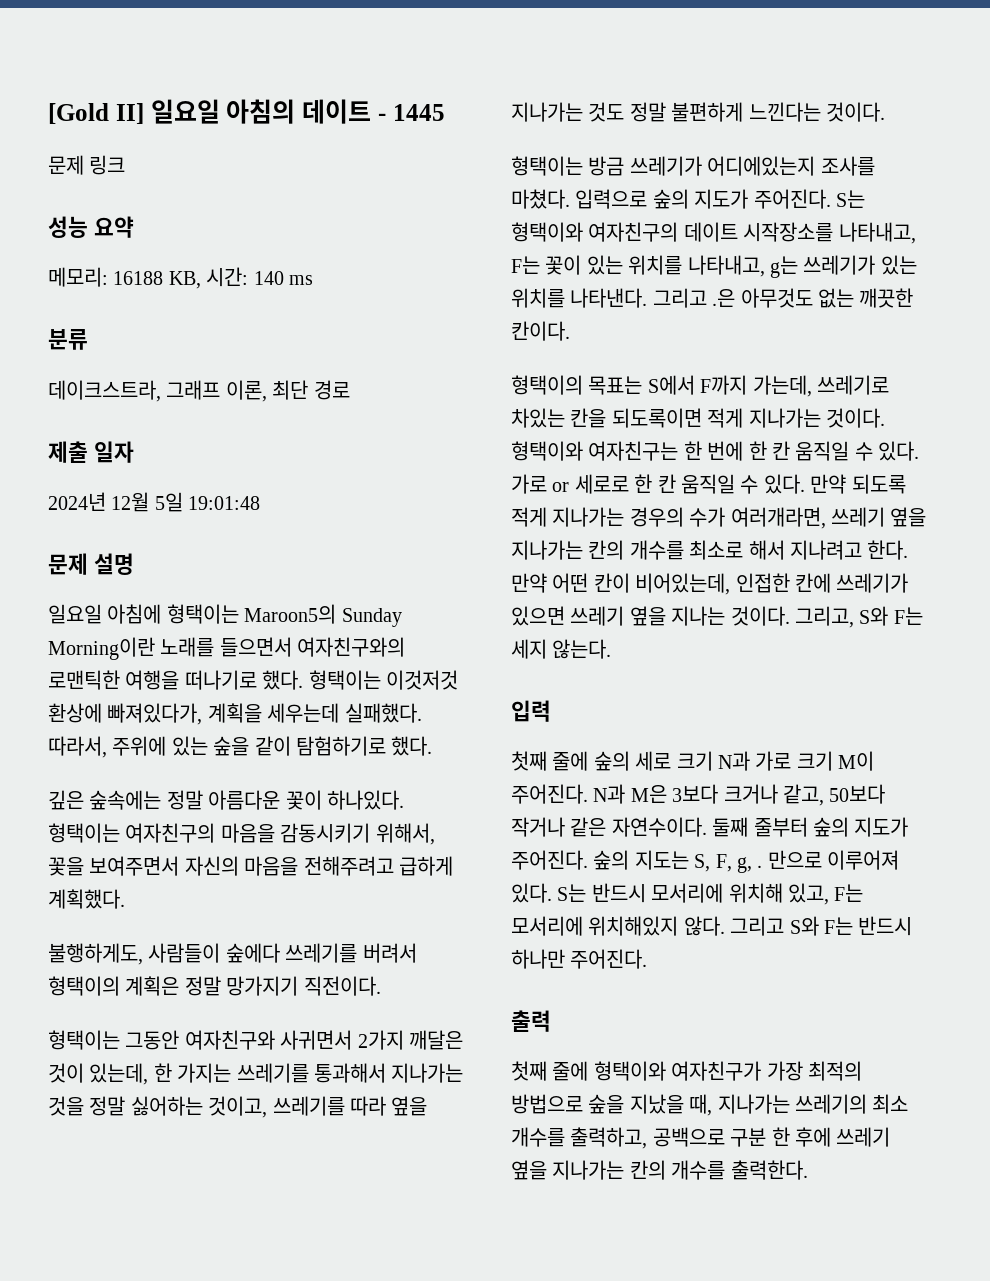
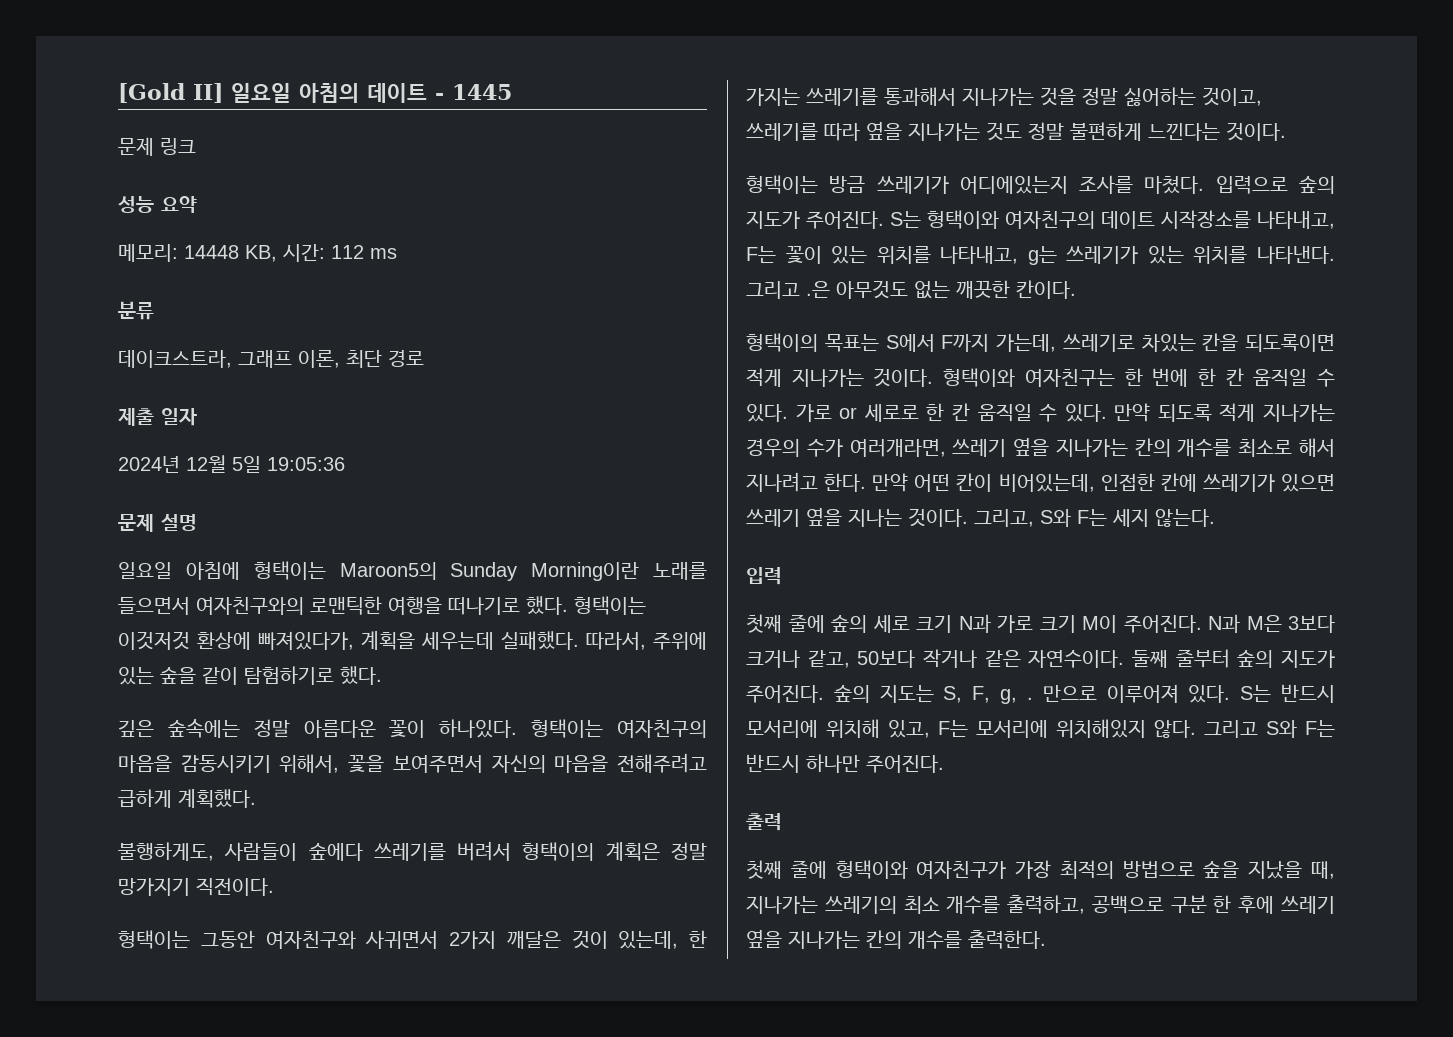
[113,271,164,285] 16188 -> [184,245,239,259] 14448
[253,271,284,285] 140 -> [331,245,364,259] 112
[188,496,261,510] 19:01:48 -> [267,457,345,471] 19:05:36

